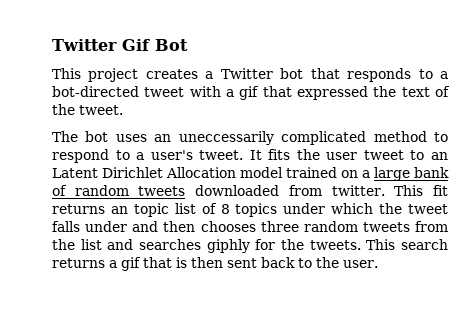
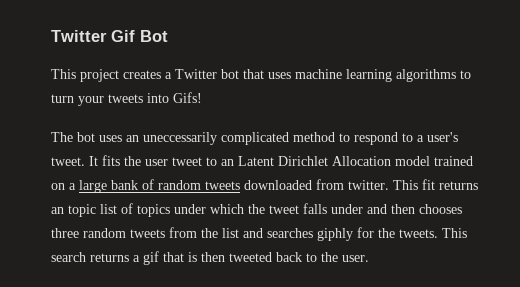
[347,68,449,82] [52,86,450,100] [52,104,123,115] responds to a bot-directed tweet with a gif that expressed the text of the tweet. -> [268,69,471,82] [51,92,202,106] uses machine learning algorithms to turn your tweets into Gifs!
[220,204,230,214] 8 -> (133, 208) none
[227,258,257,268] sent -> [229,252,272,262] tweeted

